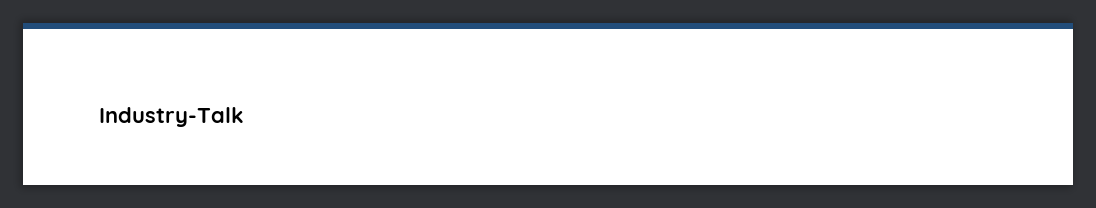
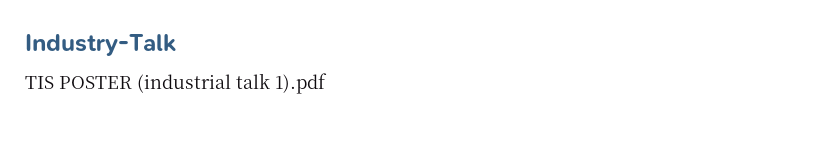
(244, 117) none -> [25,73,327,94] // TIS POSTER (industrial talk 1).pdf

